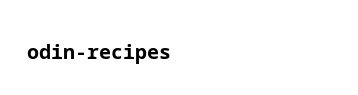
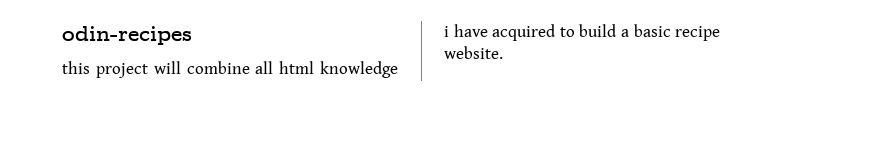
(171, 54) none -> [62,61,398,78] [444,24,721,41] [444,46,503,59] // this project will combine all html knowledge i have acquired to build a basic recipe website.

